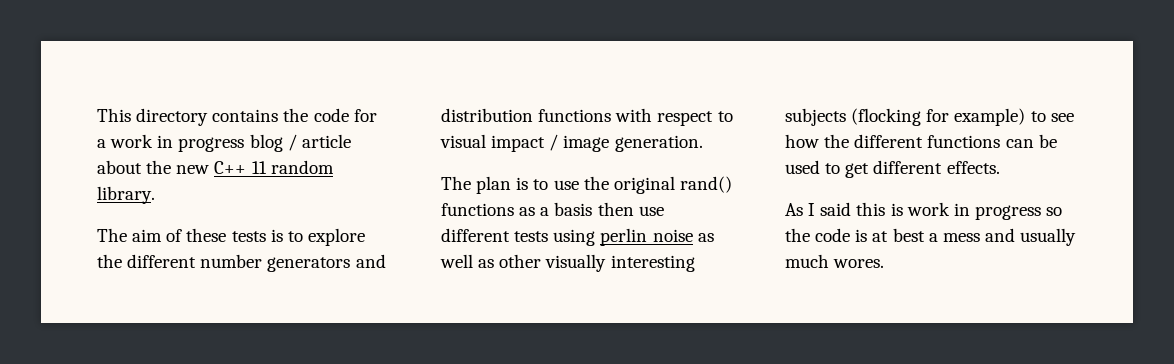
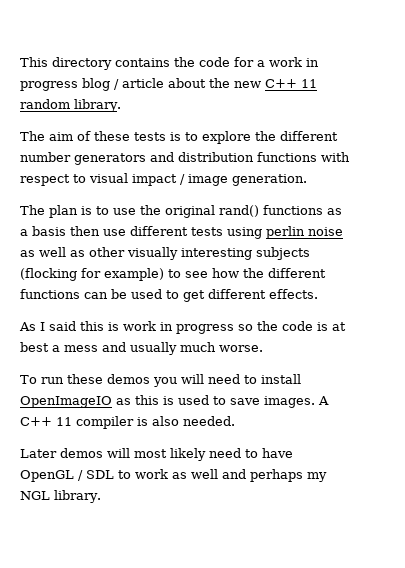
[833,259,885,268] wores. -> [219,345,263,352] [20,374,301,387] [20,395,329,408] [20,416,235,429] [20,448,293,461] [20,469,327,482] [20,490,101,503] worse. // To run these demos you will need to install OpenImageIO as this is used to save images. A C++ 11 compiler is also needed. // Later demos will most likely need to have OpenGL / SDL to work as well and perhaps my NGL library.

